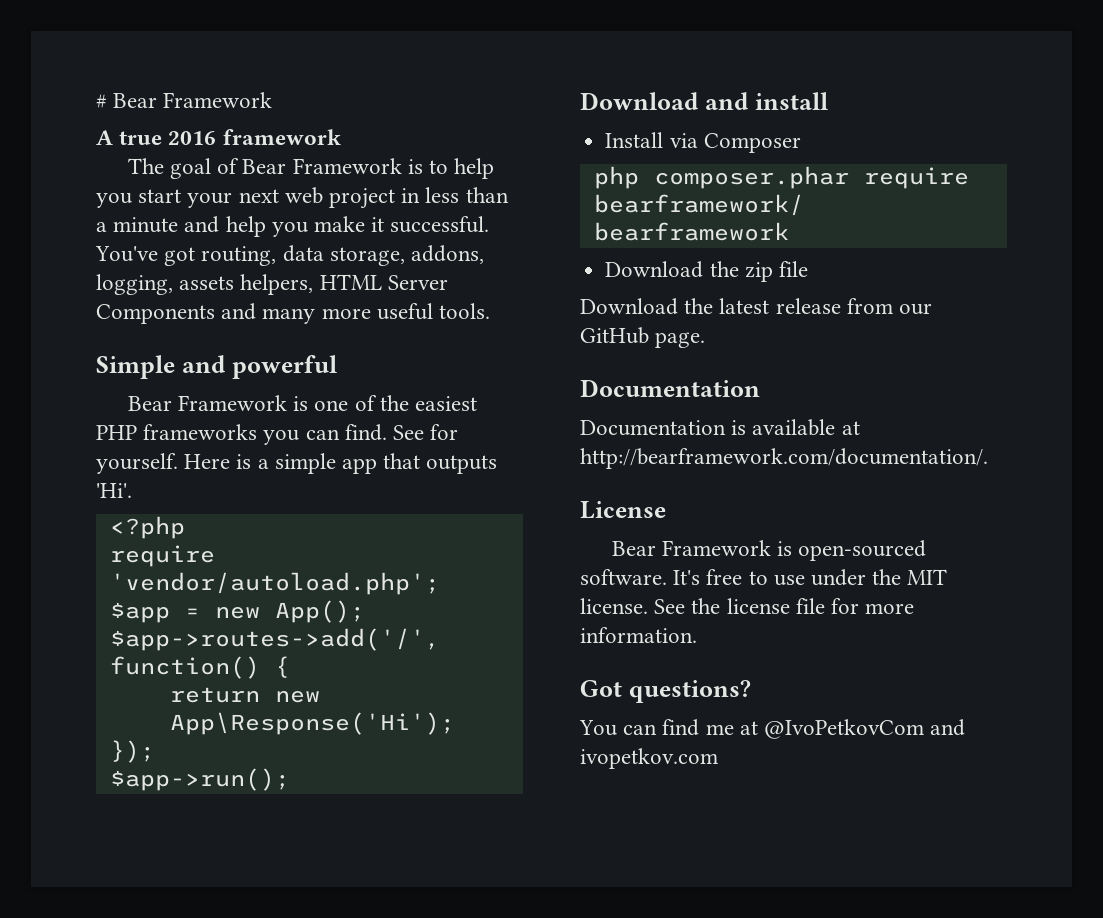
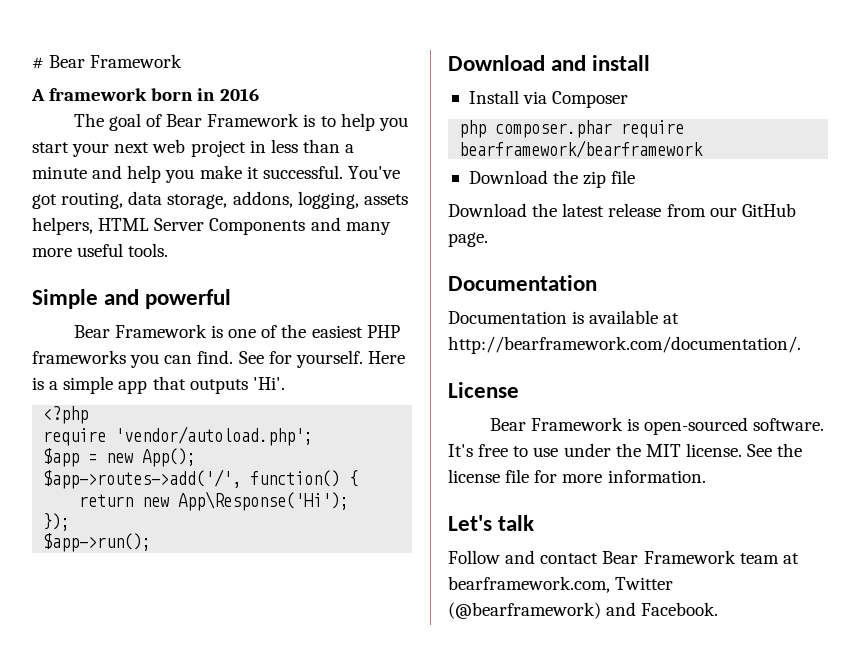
[119,131,163,145] true -> [49,88,216,101] framework born in
[222,129,341,145] framework -> (259, 94) none
[580,680,751,703] [579,719,966,739] [580,748,718,769] Got questions? // You can find me at @IvoPetkovCom and ivopetkov.com -> [448,515,535,531] [448,550,799,564] [448,576,674,593] [448,602,719,619] Let's talk // Follow and contact Bear Framework team at bearframework.com, Twitter (@bearframework) and Facebook.

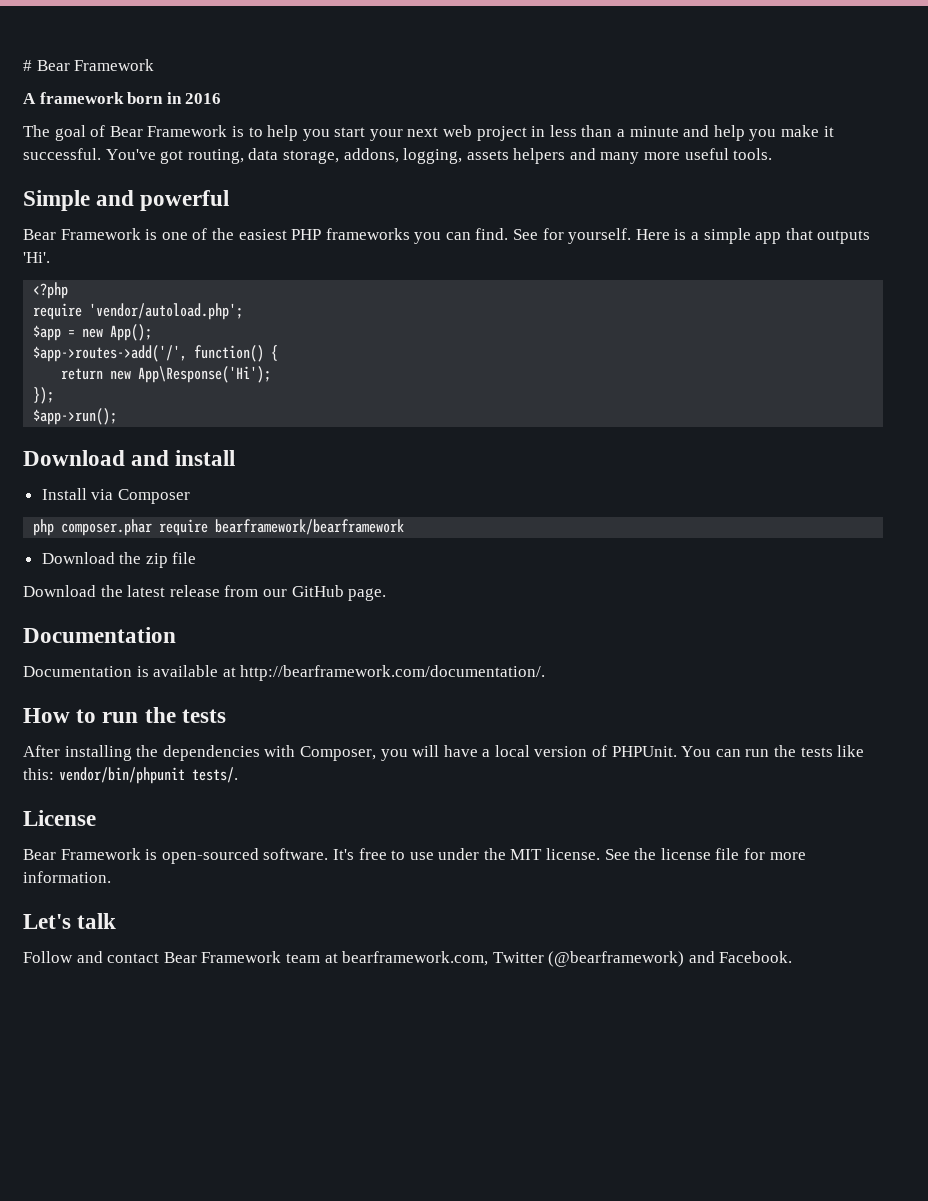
[32,217,306,235] helpers, HTML Server Components -> [513,148,566,164] helpers
(801, 345) none -> [23,707,226,723] [23,745,865,761] [23,767,238,784] // How to run the tests // After installing the dependencies with Composer, you will have a local version of PHPUnit. You can run the tests like this: vendor/bin/phpunit tests/.

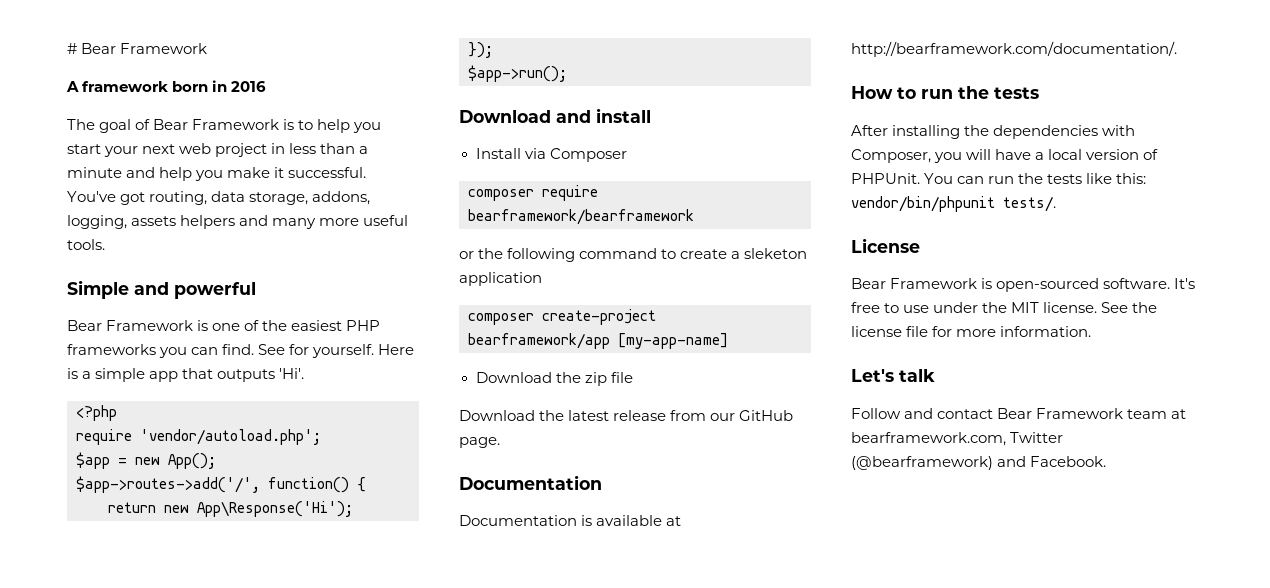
[33,519,153,536] php composer.phar -> [468,189,534,201] composer
(405, 527) none -> [459,248,808,262] [459,272,542,286] [468,309,656,325] [468,333,728,349] // or the following command to create a sleketon application // composer create-project bearframework/app [my-app-name]

